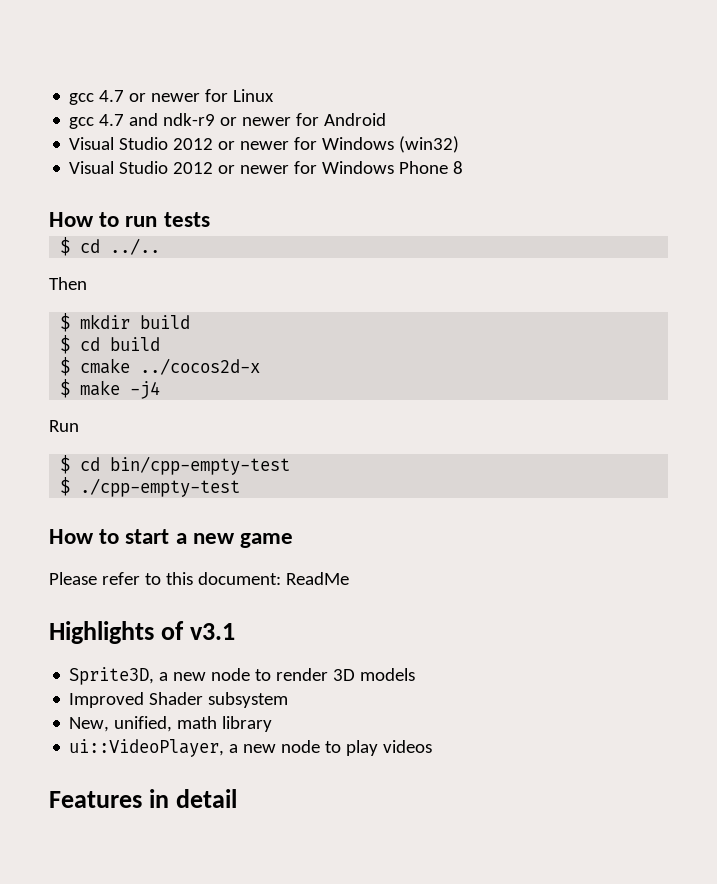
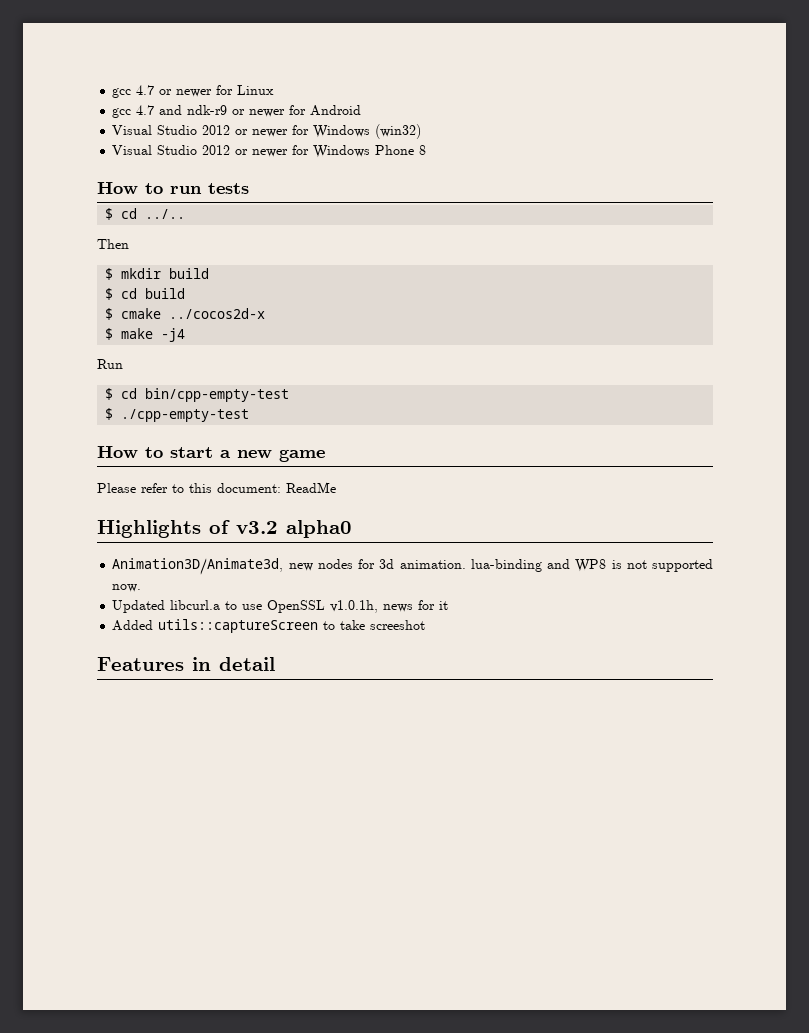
[190,623,236,640] [69,667,416,685] [69,692,289,708] [69,716,273,732] [69,739,433,757] v3.1 // Sprite3D, a new node to render 3D models // Improved Shader subsystem // New, unified, math library // ui::VideoPlayer, a new node to play videos -> [236,520,352,538] [112,558,714,575] [112,584,142,592] [112,600,449,613] [112,619,426,633] v3.2 alpha0 // Animation3D/Animate3d, new nodes for 3d animation. lua-binding and WP8 is not supported now. // Updated libcurl.a to use OpenSSL v1.0.1h, news for it // Added utils::captureScreen to take screeshot

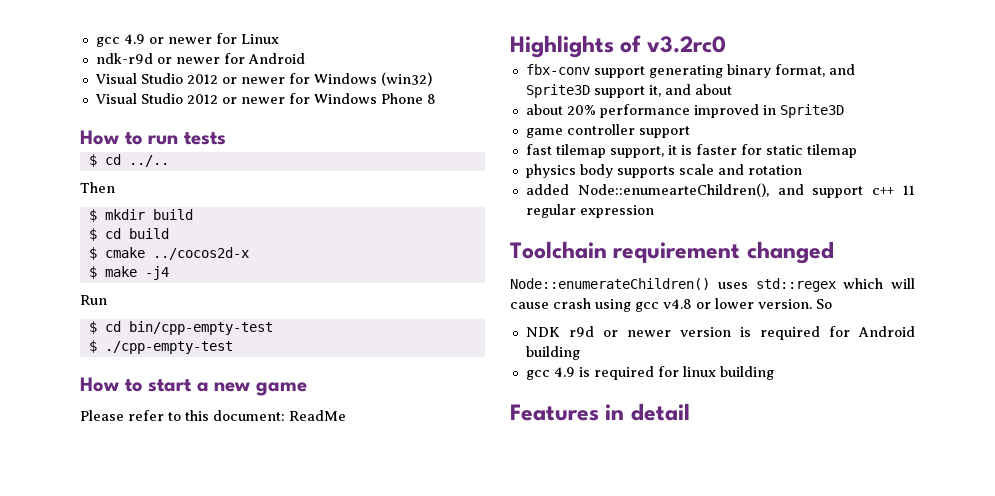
[112,85,155,98] gcc 4.7 -> [95,34,145,47] gcc 4.9
[112,105,228,118] gcc 4.7 and ndk-r9 -> [95,53,153,64] ndk-r9d
[236,520,352,538] [112,558,714,575] [112,584,142,592] [112,600,449,613] [112,619,426,633] v3.2 alpha0 // Animation3D/Animate3d, new nodes for 3d animation. lua-binding and WP8 is not supported now. // Updated libcurl.a to use OpenSSL v1.0.1h, news for it // Added utils::captureScreen to take screeshot -> [646,36,726,53] [525,64,855,78] [525,84,732,98] [525,104,844,118] [525,124,690,138] [525,144,857,158] [525,164,802,178] [525,183,915,198] [525,204,654,218] [510,241,834,264] [510,278,915,292] [510,298,832,312] [525,326,915,340] [525,346,580,360] [525,366,774,380] v3.2rc0 // fbx-conv support generating binary format, and Sprite3D support it, and about // about 20% performance improved in Sprite3D // game controller support // fast tilemap support, it is faster for static tilemap // physics body supports scale and rotation // added Node::enumearteChildren(), and support c++ 11 regular expression // Toolchain requirement changed // Node::enumerateChildren() uses std::regex which will cause crash using gcc v4.8 or lower version. So // NDK r9d or newer version is required for Android building // gcc 4.9 is required for linux building

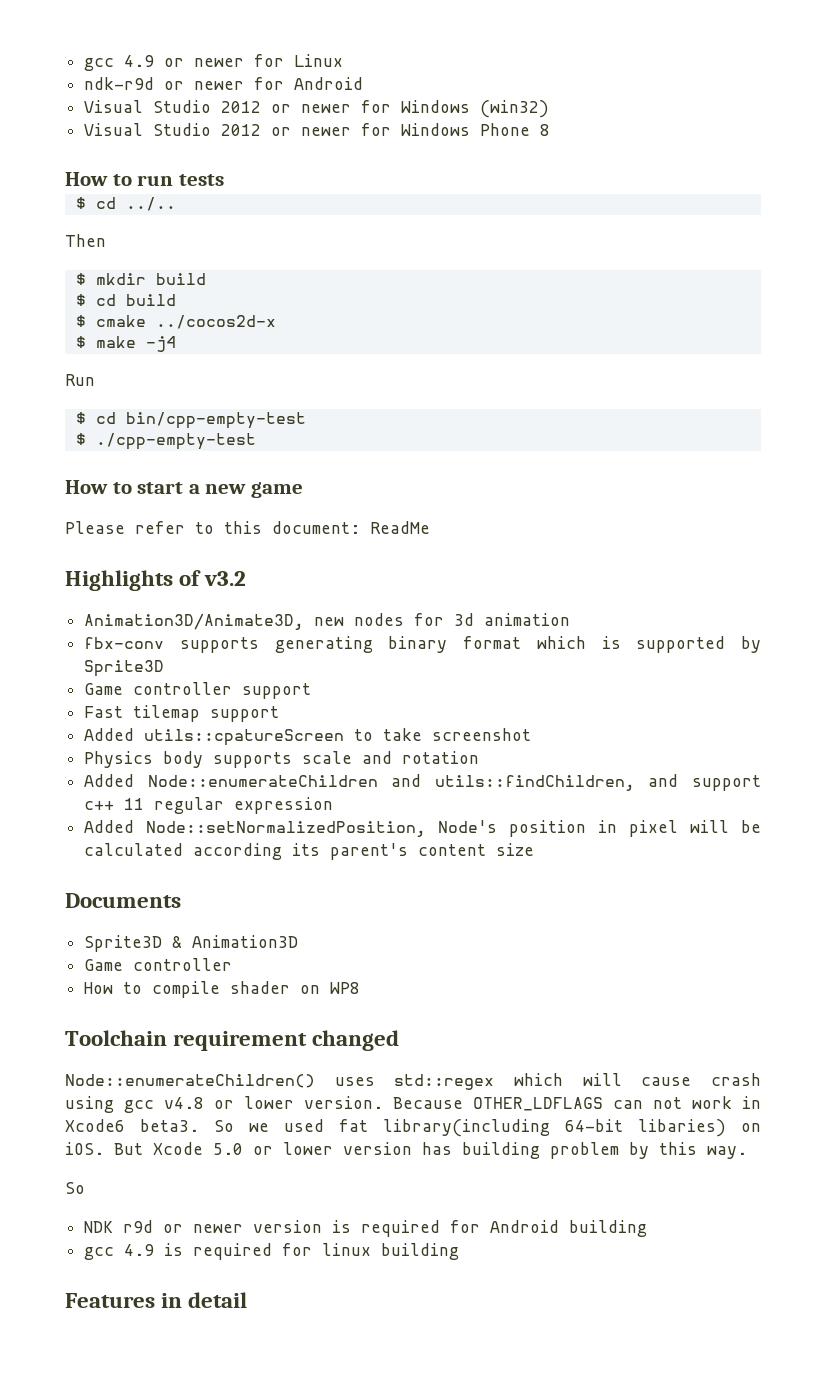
[646,36,726,53] v3.2rc0 -> [204,571,247,586] [84,613,571,630] v3.2 // Animation3D/Animate3D, new nodes for 3d animation
[593,66,645,78] support -> [179,637,259,653] supports
[774,64,855,77] [525,84,732,98] [525,104,776,118] format, and Sprite3D support it, and about // about 20% performance improved in -> [463,636,761,653] format which is supported by
[525,128,563,138] game -> [84,683,124,695] Game
[525,144,857,158] [525,164,576,178] fast tilemap support, it is faster for static tilemap // physics -> [84,705,280,722] [84,728,532,746] [84,751,154,768] Fast tilemap support // Added utils::cpatureScreen to take screenshot // Physics
[525,183,769,197] added Node::enumearteChildren(), -> [84,774,635,791] Added Node::enumerateChildren and utils::findChildren,
(654, 211) none -> [84,820,761,837] [84,843,535,860] [65,893,181,908] [84,935,299,952] [84,958,233,971] [84,981,361,998] // Added Node::setNormalizedPosition, Node's position in pixel will be calculated according its parent's content size // Documents // Sprite3D & Animation3D // Game controller // How to compile shader on WP8
(812, 304) none -> [393,1096,761,1111] [65,1119,761,1137] [65,1142,747,1159] Because OTHER_LDFLAGS can not work in Xcode6 beta3. So we used fat library(including 64-bit libaries) on iOS. But Xcode 5.0 or lower version has building problem by this way. //

